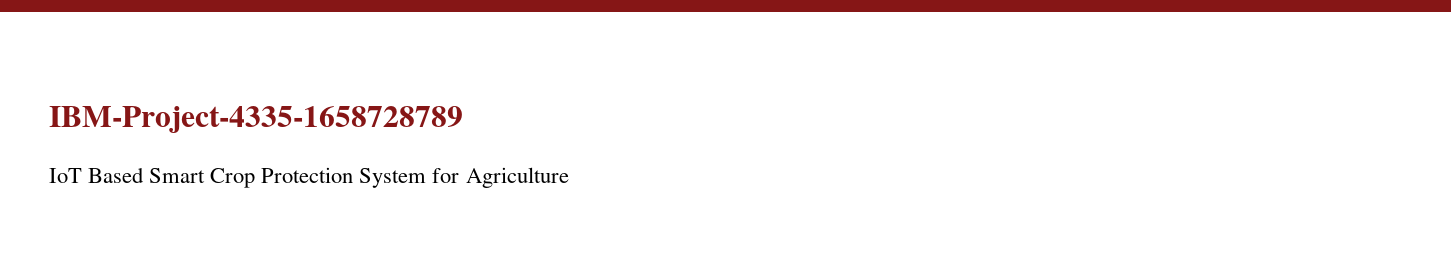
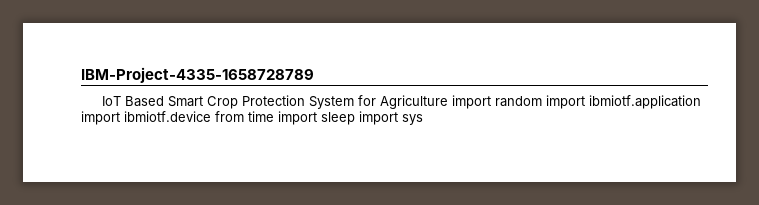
(569, 177) none -> [452,95,702,109] [81,111,423,125] import random import ibmiotf.application import ibmiotf.device from time import sleep import sys

